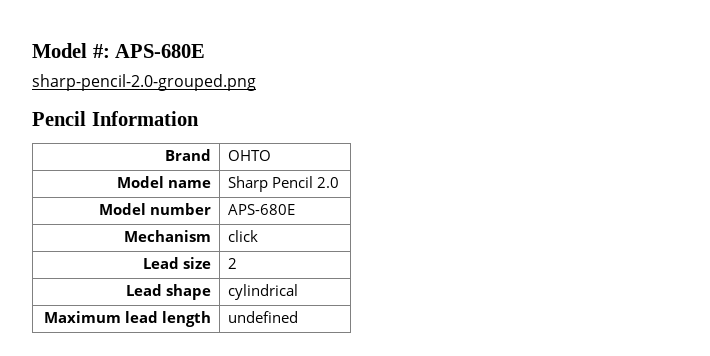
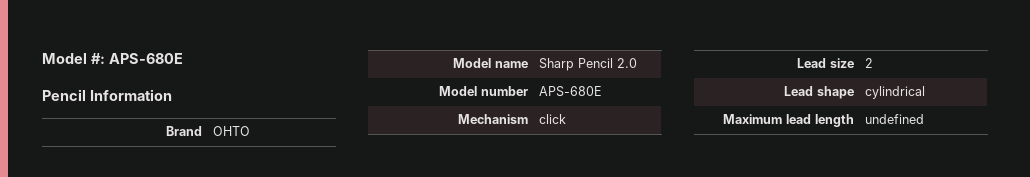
[32,74,256,91] // sharp-pencil-2.0-grouped.png -> (183, 58) none

